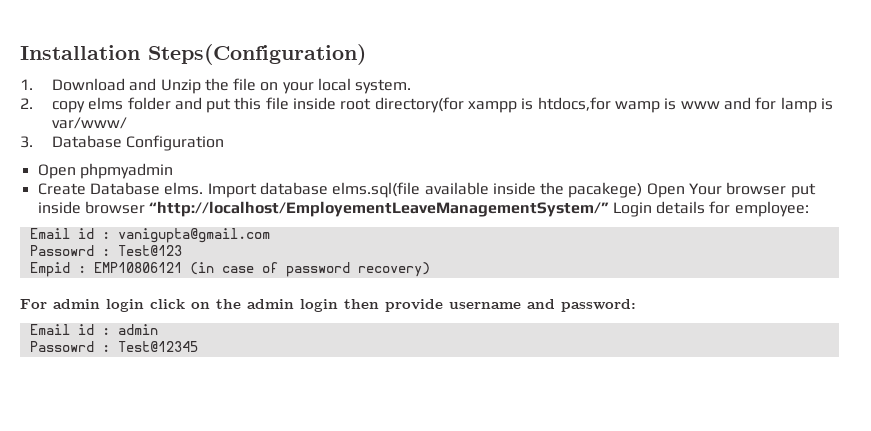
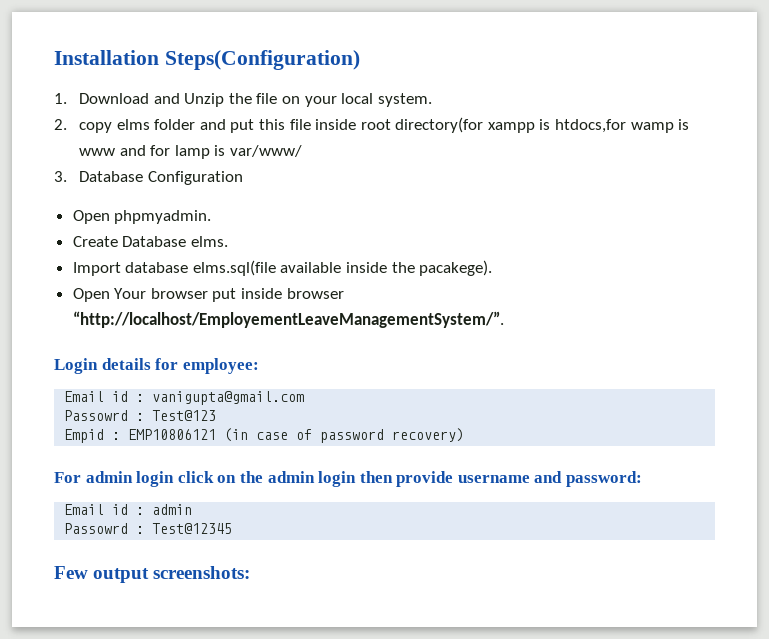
[79,163,173,179] phpmyadmin -> [114,210,212,224] phpmyadmin.
(204, 188) none -> (228, 241) //
[568,182,643,198] pacakege) -> [419,260,493,276] pacakege). //
[149,201,610,217] “http://localhost/EmployementLeaveManagementSystem/” -> [72,311,504,328] “http://localhost/EmployementLeaveManagementSystem/”. //
(198, 346) none -> [54,566,251,583] // Few output screenshots:

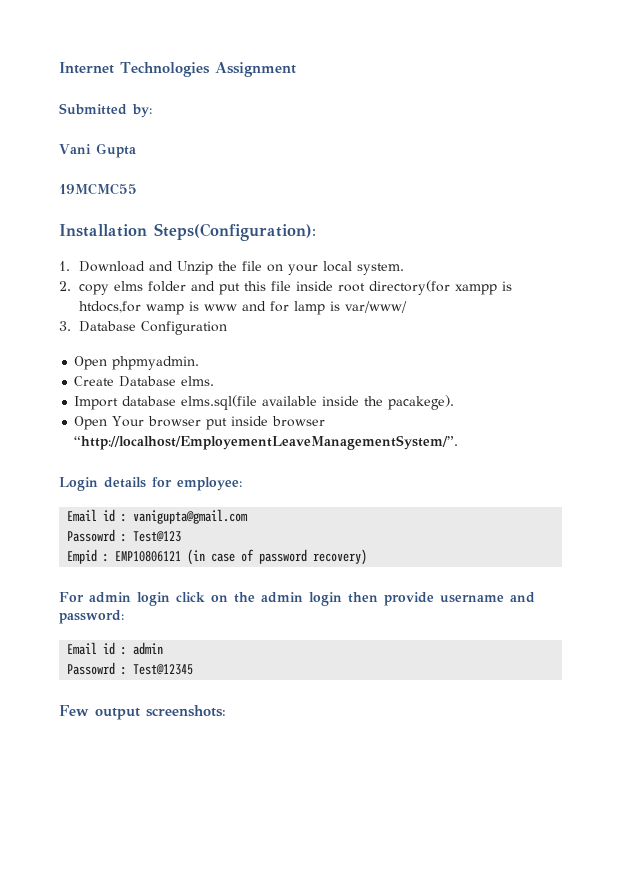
[54,50,360,70] Installation Steps(Configuration) -> [59,62,296,77] [59,103,152,118] [59,143,136,158] [59,183,137,195] [59,223,316,241] Internet Technologies Assignment // Submitted by: // Vani Gupta // 19MCMC55 // Installation Steps(Configuration):

